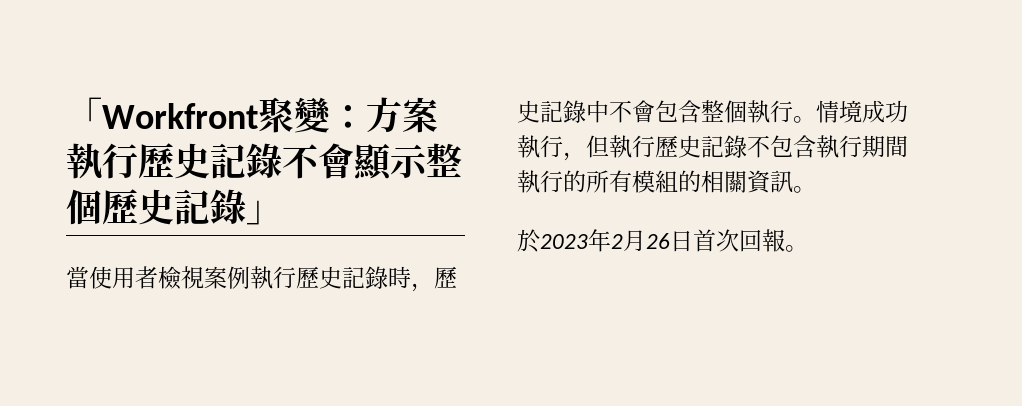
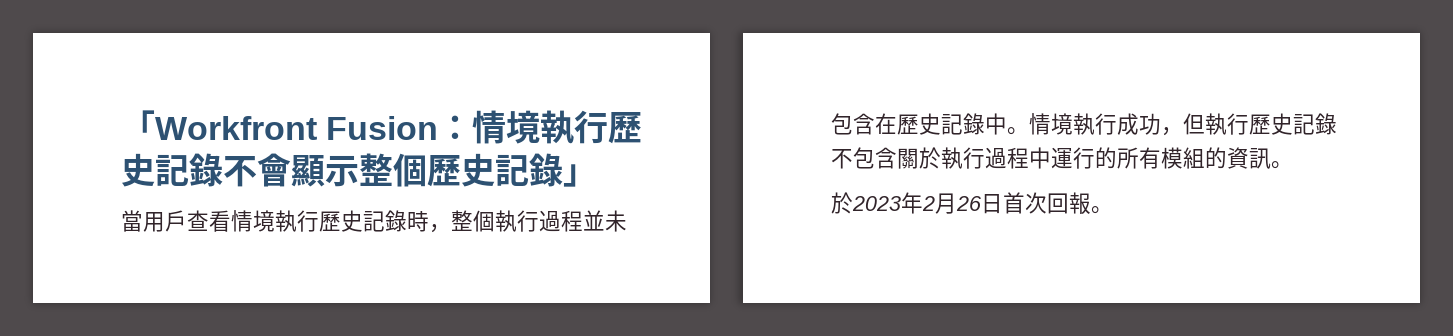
[258,97,438,133] 聚變：方案 -> [326,110,541,144] Fusion：情境
[89,266,250,290] 使用者檢視案例 -> [143,210,275,232] 用戶查看情境
[434,266,457,289] [517,100,908,123] [517,135,563,158] 歷史記錄中不會包含整個執行。情境成功執行 -> [451,210,627,232] [831,113,1161,135] 整個執行過程並未包含在歷史記錄中。情境執行成功
[816,135,908,158] [517,170,540,193] 執行期間執 -> [897,147,1073,169] 關於執行過程中運
[701,170,747,193] 相關 -> (1227, 158) none

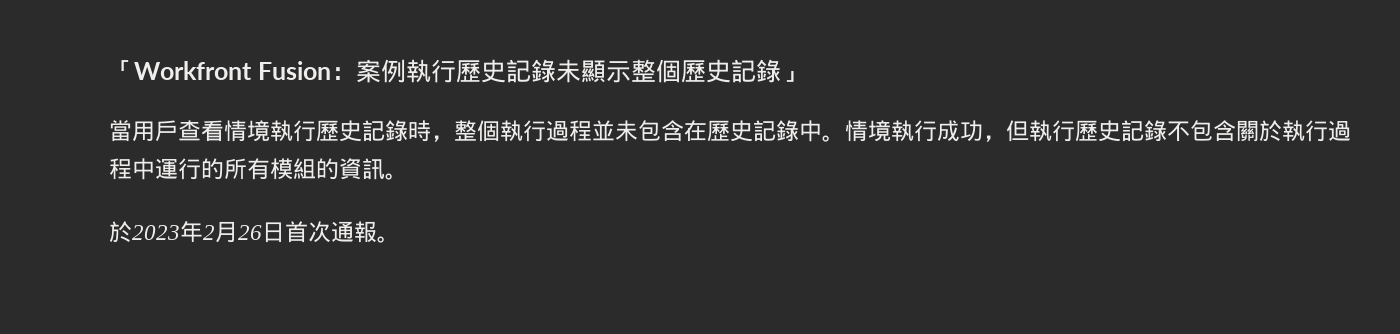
[472,110,643,145] [121,153,291,187] 情境執行歷史記錄不會 -> [355,59,581,83] 案例執行歷史記錄未
[1047,193,1069,214] 回 -> [331,221,354,242] 通

